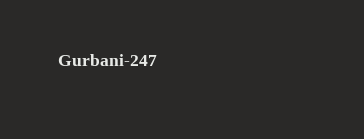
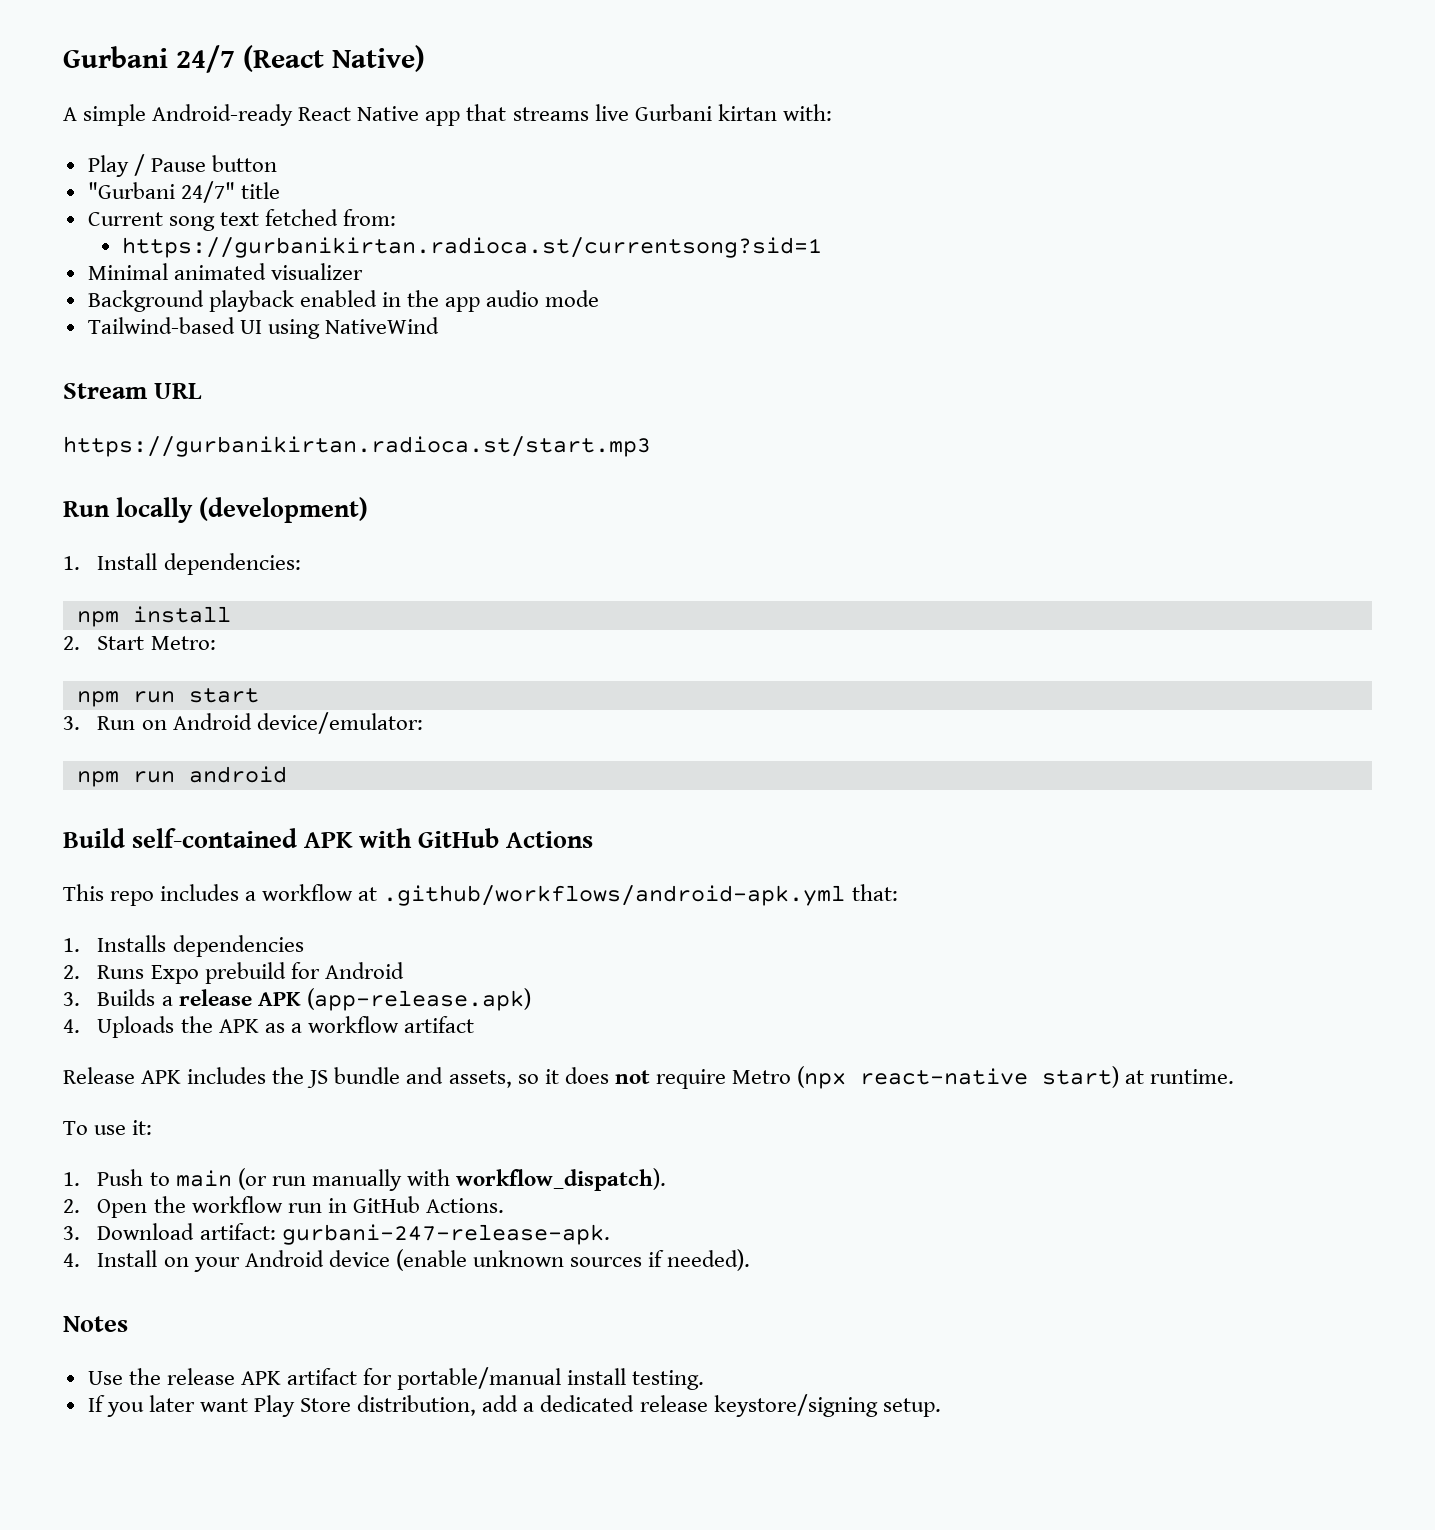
[58,54,157,66] Gurbani-247 -> [63,45,425,73] [63,104,832,126] [87,154,277,177] [87,181,280,203] [87,209,397,231] [122,237,823,258] [87,263,363,280] [87,290,600,312] [87,317,439,339] [63,383,203,399] [63,436,651,457] [63,497,369,523] [63,553,301,575] [76,606,231,627] [63,636,216,650] [76,688,259,707] [63,712,423,734] [76,766,287,787] [63,828,594,848] [63,884,898,906] [63,935,304,957] [63,962,404,984] [63,988,531,1011] [63,1016,474,1038] [63,1066,1235,1089] [63,1120,153,1135] [63,1168,666,1191] [63,1196,504,1218] [63,1223,610,1245] [63,1249,751,1272] [63,1316,128,1332] [87,1367,705,1390] [87,1394,941,1417] Gurbani 24/7 (React Native) // A simple Android-ready React Native app that streams live Gurbani kirtan with: // Play / Pause button // "Gurbani 24/7" title // Current song text fetched from: // https://gurbanikirtan.radioca.st/currentsong?sid=1 // Minimal animated visualizer // Background playback enabled in the app audio mode // Tailwind-based UI using NativeWind // Stream URL // https://gurbanikirtan.radioca.st/start.mp3 // Run locally (development) // 1. Install dependencies: // npm install // 2. Start Metro: // npm run start // 3. Run on Android device/emulator: // npm run android // Build self-contained APK with GitHub Actions // This repo includes a workflow at .github/workflows/android-apk.yml that: // 1. Installs dependencies // 2. Runs Expo prebuild for Android // 3. Builds a release APK (app-release.apk) // 4. Uploads the APK as a workflow artifact // Release APK includes the JS bundle and assets, so it does not require Metro (npx react-native start) at runtime. // To use it: // 1. Push to main (or run manually with workflow_dispatch). // 2. Open the workflow run in GitHub Actions. // 3. Download artifact: gurbani-247-release-apk. // 4. Install on your Android device (enable unknown sources if needed). // Notes // Use the release APK artifact for portable/manual install testing. // If you later want Play Store distribution, add a dedicated release keystore/signing setup.

